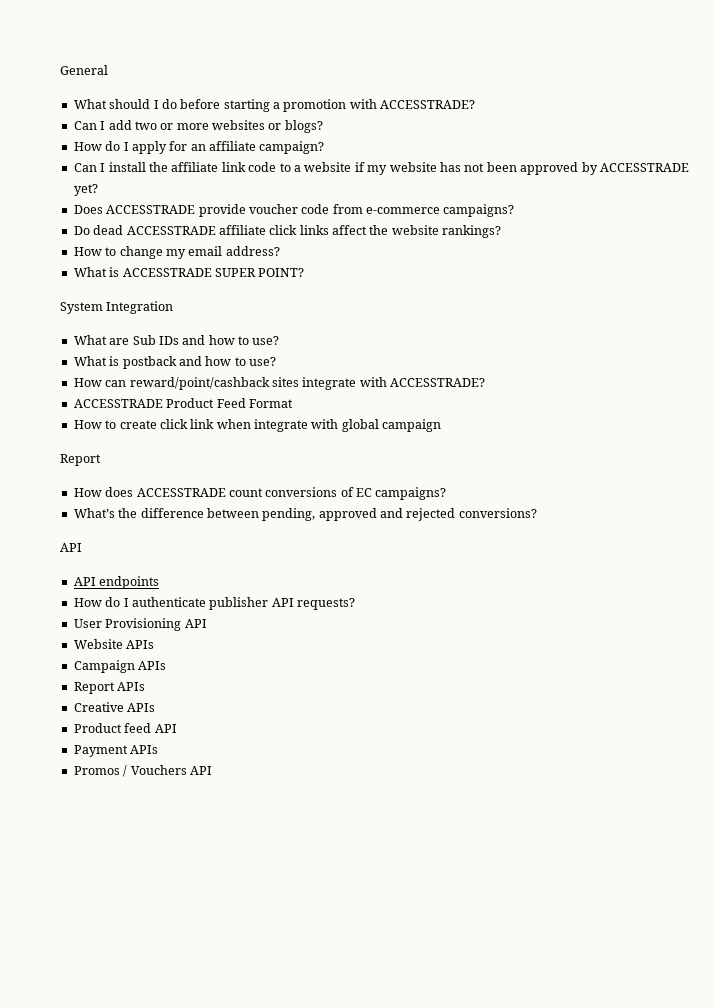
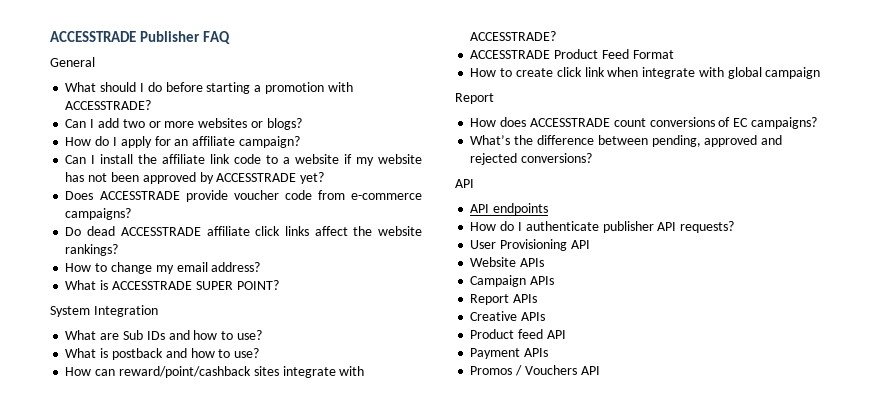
(60, 70) none -> [50,31,231,44] ACCESSTRADE Publisher FAQ //

